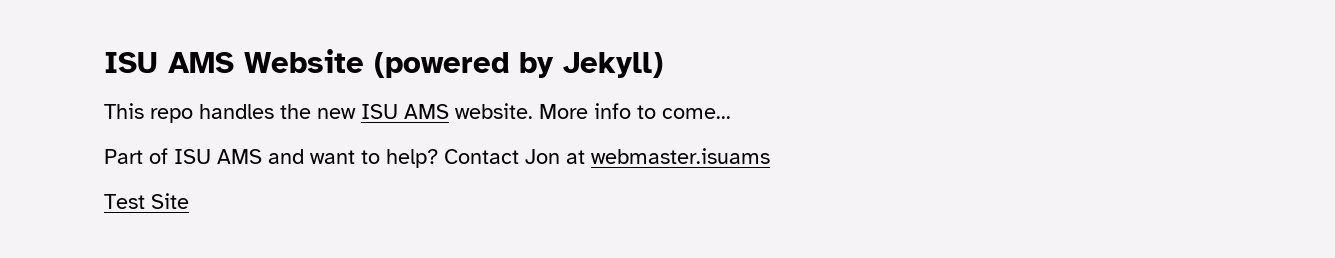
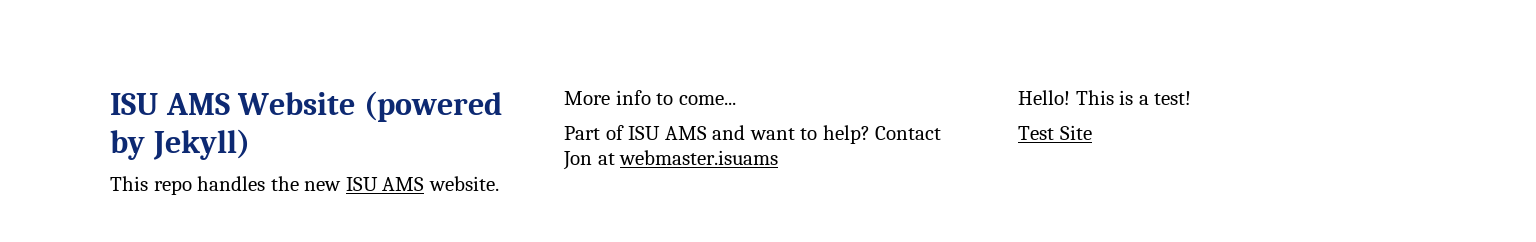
(770, 156) none -> [1018,90,1192,105] // Hello! This is a test!

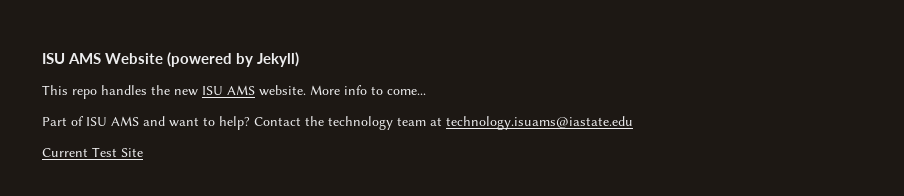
[563,150,779,170] [1018,90,1192,105] Jon at webmaster.isuams // Hello! This is a test! // -> [305,116,633,130] [42,148,88,157] the technology team at technology.isuams@iastate.edu // Current

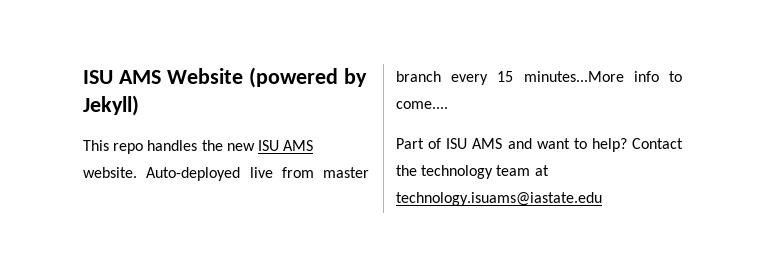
[310,85,340,95] More -> [146,167,369,181] [396,71,624,85] Auto-deployed live from master branch every 15 minutes...More
[387,89,426,95] come... -> [396,101,448,109] come....
[42,147,143,157] // Current Test Site -> (602, 199) none

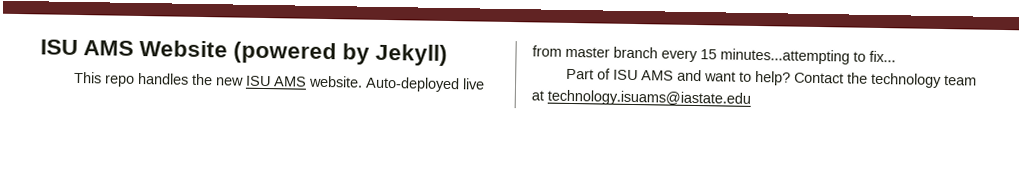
[523,71,682,82] [396,101,448,109] minutes...More info to come.... -> [720,48,896,65] minutes...attempting to fix...

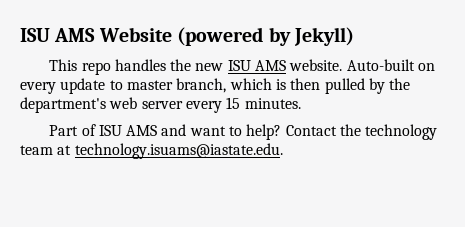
[364,76,485,93] [532,45,896,65] Auto-deployed live from master branch every 15 minutes...attempting to fix... -> [346,59,436,71] [20,78,411,94] [20,97,301,113] Auto-built on every update to master branch, which is then pulled by the department's web server every 15 minutes.
[547,89,751,107] technology.isuams@iastate.edu -> [74,143,283,159] technology.isuams@iastate.edu.

